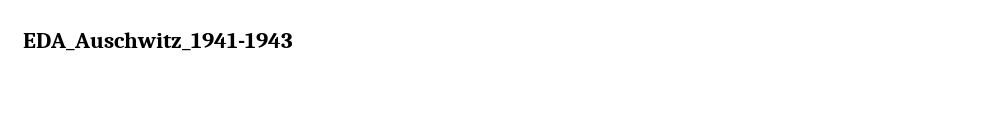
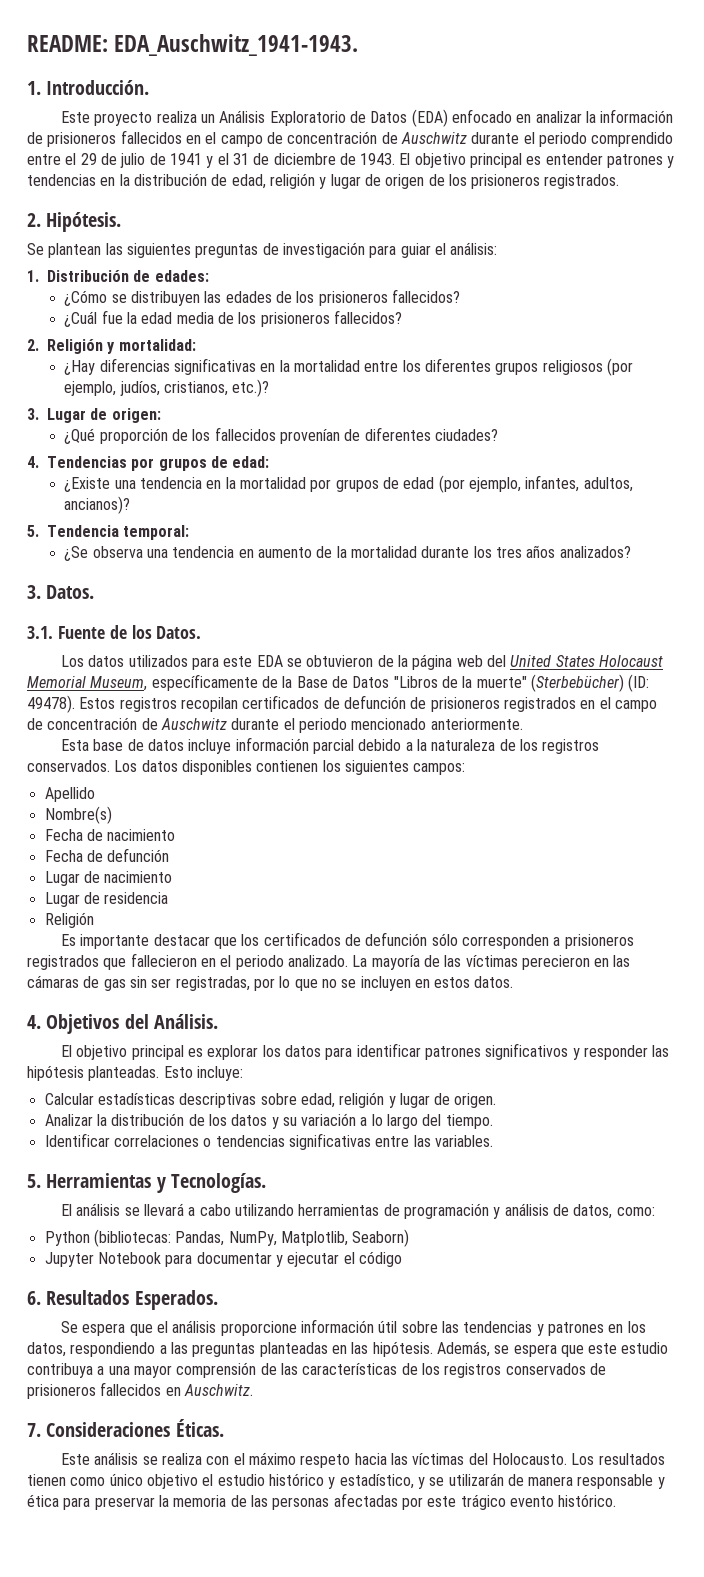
[23,32,293,51] EDA_Auschwitz_1941-1943 -> [27,34,359,56] [27,80,150,95] [61,109,674,127] [27,130,674,147] [27,153,675,168] [27,173,620,189] [27,212,122,232] [27,242,498,258] [27,270,209,282] [64,289,460,306] [64,310,402,327] [27,339,196,354] [64,358,633,376] [64,379,270,397] [27,408,161,423] [64,427,498,444] [27,456,270,471] [64,475,633,493] [64,496,131,514] [27,525,190,540] [64,545,631,561] [27,585,95,599] [27,625,202,639] [61,654,663,670] [27,674,650,692] [27,695,657,713] [27,717,523,733] [61,737,600,754] [27,760,466,775] [44,787,95,802] [44,806,112,824] [44,829,176,841] [44,848,170,862] [44,871,173,886] [44,892,169,907] [44,912,94,928] [61,932,634,949] [27,953,631,970] [27,975,514,991] [27,1014,219,1034] [61,1043,670,1060] [27,1065,243,1081] [44,1092,497,1108] [44,1113,493,1129] [44,1133,493,1150] [27,1173,267,1193] [61,1203,655,1219] [44,1229,410,1247] [44,1251,402,1267] [27,1290,218,1310] [61,1319,646,1336] [27,1341,669,1357] [27,1362,606,1378] [27,1382,253,1399] [27,1419,224,1437] [61,1452,665,1468] [27,1473,665,1489] [27,1493,617,1510] README: EDA_Auschwitz_1941-1943. // 1. Introducción. // Este proyecto realiza un Análisis Exploratorio de Datos (EDA) enfocado en analizar la información de prisioneros fallecidos en el campo de concentración de Auschwitz durante el periodo comprendido entre el 29 de julio de 1941 y el 31 de diciembre de 1943. El objetivo principal es entender patrones y tendencias en la distribución de edad, religión y lugar de origen de los prisioneros registrados. // 2. Hipótesis. // Se plantean las siguientes preguntas de investigación para guiar el análisis: // 1. Distribución de edades: // ¿Cómo se distribuyen las edades de los prisioneros fallecidos? // ¿Cuál fue la edad media de los prisioneros fallecidos? // 2. Religión y mortalidad: // ¿Hay diferencias significativas en la mortalidad entre los diferentes grupos religiosos (por ejemplo, judíos, cristianos, etc.)? // 3. Lugar de origen: // ¿Qué proporción de los fallecidos provenían de diferentes ciudades? // 4. Tendencias por grupos de edad: // ¿Existe una tendencia en la mortalidad por grupos de edad (por ejemplo, infantes, adultos, ancianos)? // 5. Tendencia temporal: // ¿Se observa una tendencia en aumento de la mortalidad durante los tres años analizados? // 3. Datos. // 3.1. Fuente de los Datos. // Los datos utilizados para este EDA se obtuvieron de la página web del United States Holocaust Memorial Museum, específicamente de la Base de Datos "Libros de la muerte" (Sterbebücher) (ID: 49478). Estos registros recopilan certificados de defunción de prisioneros registrados en el campo de concentración de Auschwitz durante el periodo mencionado anteriormente. // Esta base de datos incluye información parcial debido a la naturaleza de los registros conservados. Los datos disponibles contienen los siguientes campos: // Apellido // Nombre(s) // Fecha de nacimiento // Fecha de defunción // Lugar de nacimiento // Lugar de residencia // Religión // Es importante destacar que los certificados de defunción sólo corresponden a prisioneros registrados que fallecieron en el periodo analizado. La mayoría de las víctimas perecieron en las cámaras de gas sin ser registradas, por lo que no se incluyen en estos datos. // 4. Objetivos del Análisis. // El objetivo principal es explorar los datos para identificar patrones significativos y responder las hipótesis planteadas. Esto incluye: // Calcular estadísticas descriptivas sobre edad, religión y lugar de origen. // Analizar la distribución de los datos y su variación a lo largo del tiempo. // Identificar correlaciones o tendencias significativas entre las variables. // 5. Herramientas y Tecnologías. // El análisis se llevará a cabo utilizando herramientas de programación y análisis de datos, como: // Python (bibliotecas: Pandas, NumPy, Matplotlib, Seaborn) // Jupyter Notebook para documentar y ejecutar el código // 6. Resultados Esperados. // Se espera que el análisis proporcione información útil sobre las tendencias y patrones en los datos, respondiendo a las preguntas planteadas en las hipótesis. Además, se espera que este estudio contribuya a una mayor comprensión de las características de los registros conservados de prisioneros fallecidos en Auschwitz. // 7. Consideraciones Éticas. // Este análisis se realiza con el máximo respeto hacia las víctimas del Holocausto. Los resultados tienen como único objetivo el estudio histórico y estadístico, y se utilizarán de manera responsable y ética para preservar la memoria de las personas afectadas por este trágico evento histórico.

